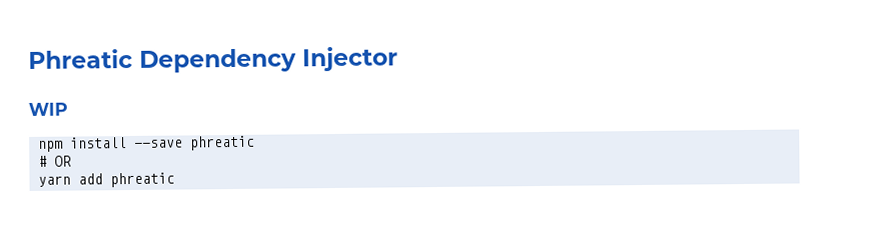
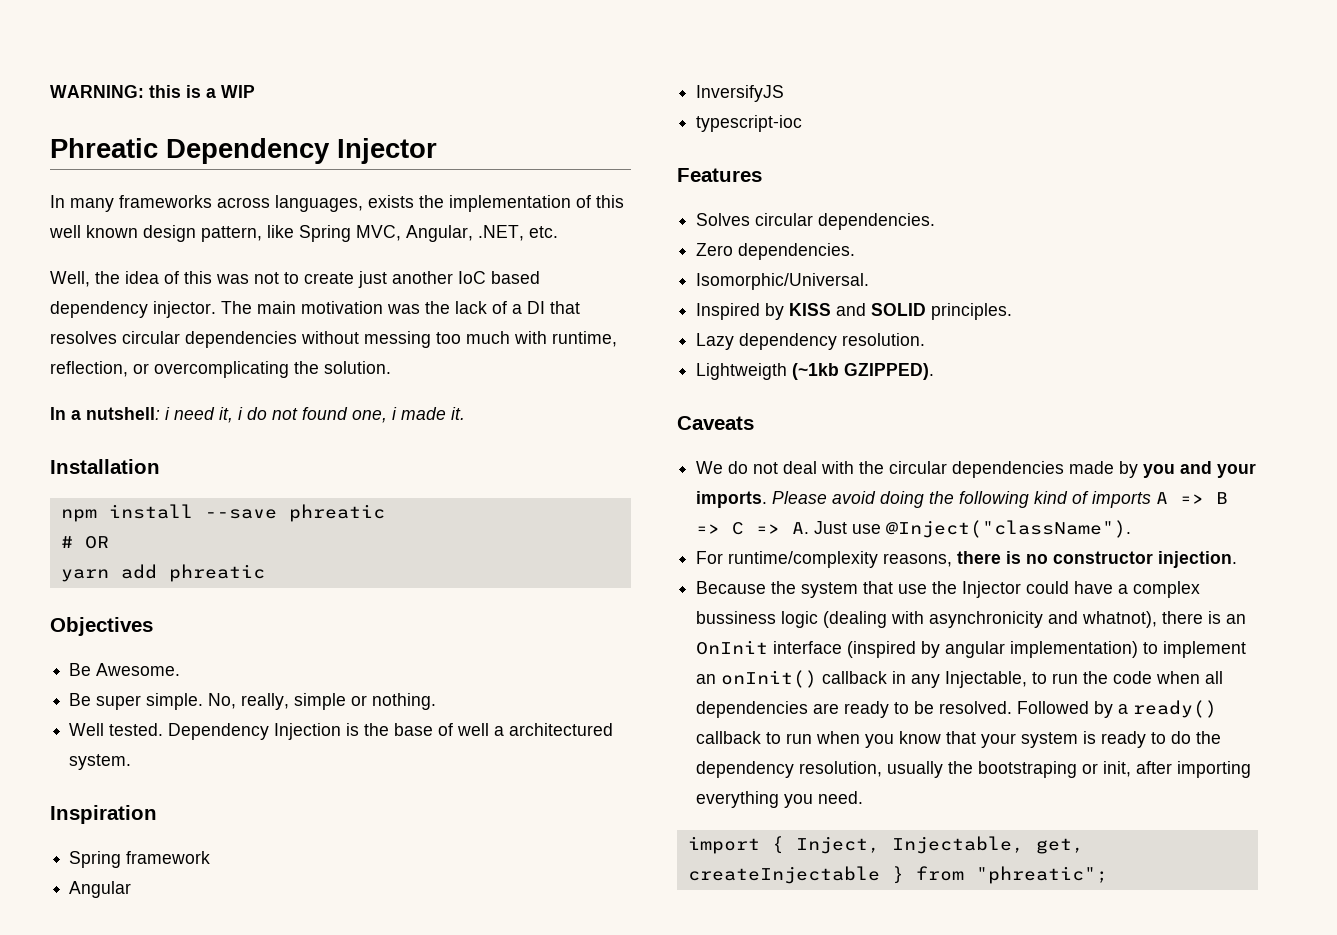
[28,46,398,73] [28,102,68,116] Phreatic Dependency Injector // WIP -> [50,85,255,98] [50,138,437,164] [50,195,624,212] [49,225,558,242] [50,271,540,288] [50,301,580,318] [50,331,617,348] [50,361,391,378] [50,407,465,423] [50,459,160,474] WARNING: this is a WIP // Phreatic Dependency Injector // In many frameworks across languages, exists the implementation of this well known design pattern, like Spring MVC, Angular, .NET, etc. // Well, the idea of this was not to create just another IoC based dependency injector. The main motivation was the lack of a DI that resolves circular dependencies without messing too much with runtime, reflection, or overcomplicating the solution. // In a nutshell: i need it, i do not found one, i made it. // Installation
(175, 180) none -> [50,617,153,636] [69,663,181,676] [69,693,437,710] [69,723,614,740] [69,754,132,770] [50,805,157,824] [69,851,211,868] [69,881,132,898] [696,85,785,102] [696,115,803,132] [677,168,762,182] [696,213,936,230] [696,243,856,260] [696,273,870,290] [696,303,1013,320] [696,333,926,350] [696,363,935,380] [677,416,754,430] [696,461,1257,478] [696,491,1229,508] [696,520,1132,538] [696,551,1238,568] [696,581,1201,598] [696,611,1247,628] [696,640,1247,658] [696,670,1224,688] [696,700,1218,718] [696,731,1222,748] [696,761,1252,778] [696,791,864,808] [687,836,1084,854] [687,866,1108,884] // Objectives // Be Awesome. // Be super simple. No, really, simple or nothing. // Well tested. Dependency Injection is the base of well a architectured system. // Inspiration // Spring framework // Angular // InversifyJS // typescript-ioc // Features // Solves circular dependencies. // Zero dependencies. // Isomorphic/Universal. // Inspired by KISS and SOLID principles. // Lazy dependency resolution. // Lightweigth (~1kb GZIPPED). // Caveats // We do not deal with the circular dependencies made by you and your imports. Please avoid doing the following kind of imports A => B => C => A. Just use @Inject("className"). // For runtime/complexity reasons, there is no constructor injection. // Because the system that use the Injector could have a complex bussiness logic (dealing with asynchronicity and whatnot), there is an OnInit interface (inspired by angular implementation) to implement an onInit() callback in any Injectable, to run the code when all dependencies are ready to be resolved. Followed by a ready() callback to run when you know that your system is ready to do the dependency resolution, usually the bootstraping or init, after importing everything you need. // import { Inject, Injectable, get, createInjectable } from "phreatic";

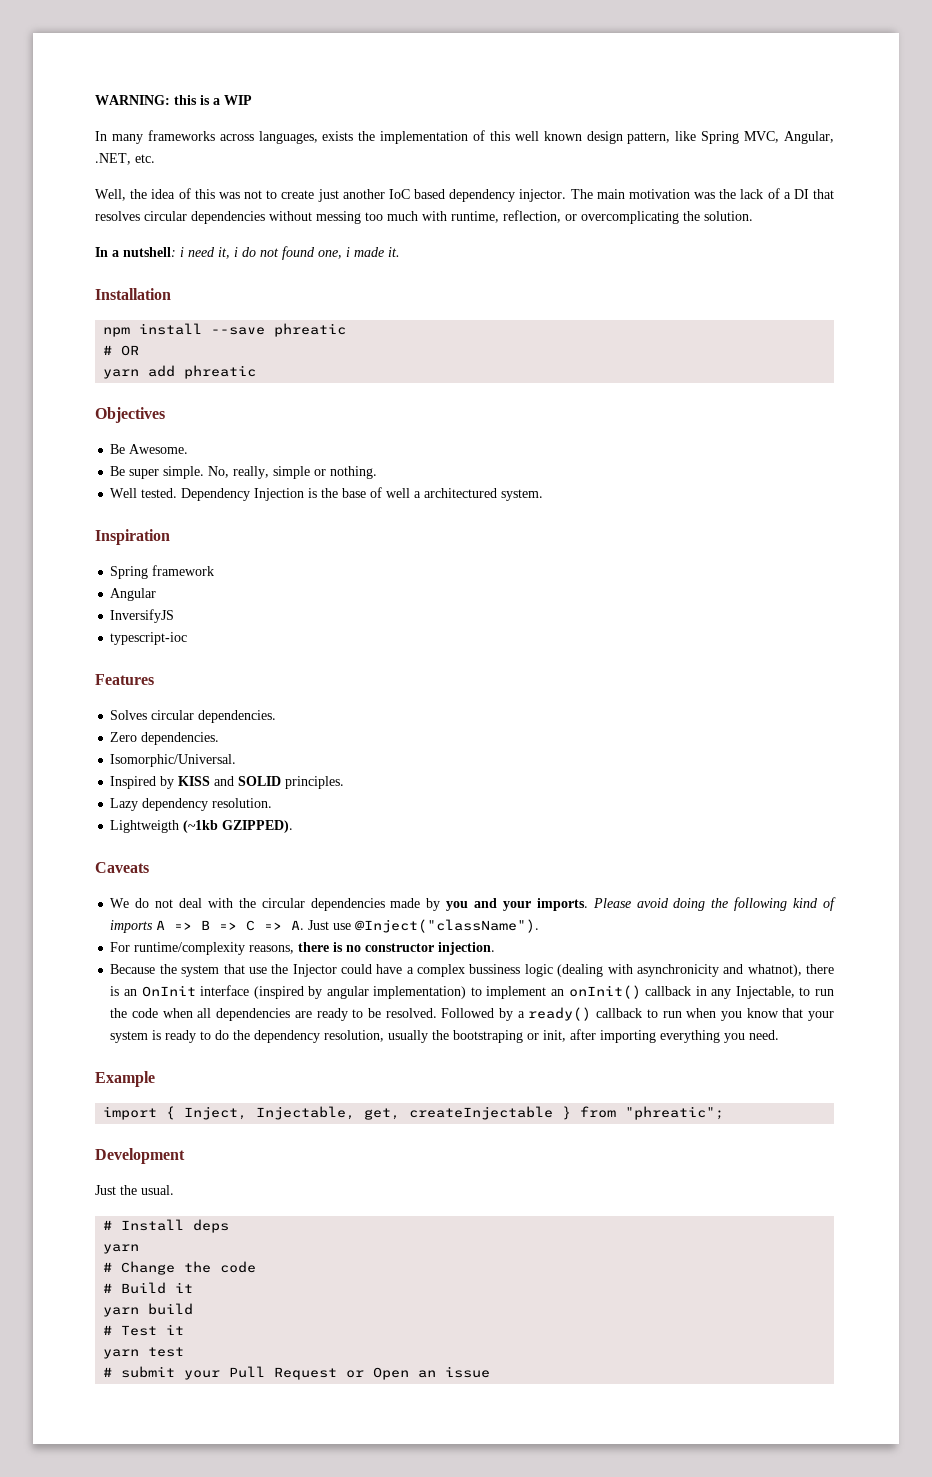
[50,138,437,164] // Phreatic Dependency Injector -> (252, 100) none
(864, 797) none -> [95,1071,155,1087] // Example
(1108, 875) none -> [95,1148,185,1164] [95,1185,174,1195] [103,1219,230,1233] [103,1244,140,1254] [103,1261,257,1275] [103,1282,194,1294] [103,1303,194,1317] [103,1324,185,1336] [103,1347,185,1359] [103,1366,491,1380] // Development // Just the usual. // # Install deps // yarn // # Change the code // # Build it // yarn build // # Test it // yarn test // # submit your Pull Request or Open an issue

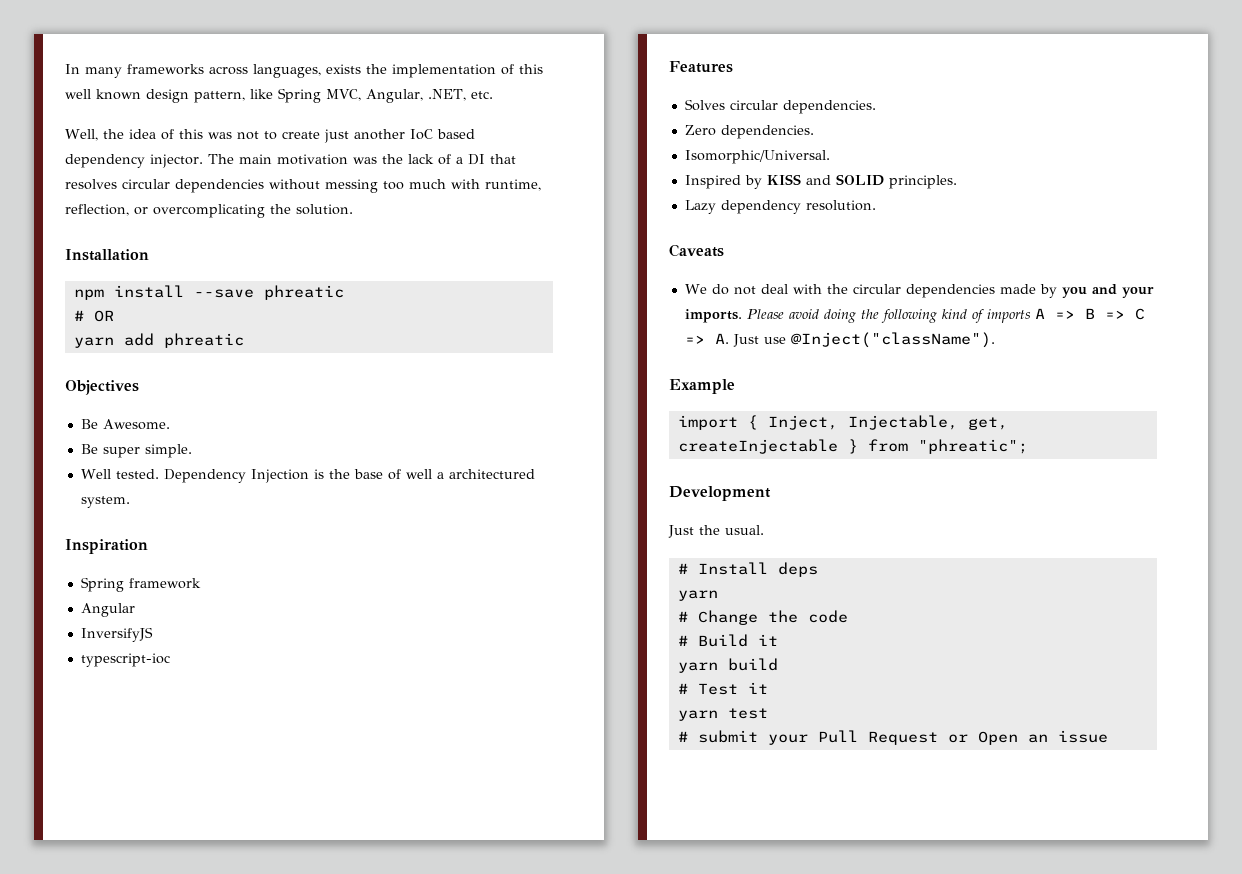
[95,95,252,105] WARNING: this is a WIP // -> (65, 69) none
[95,246,400,260] // In a nutshell: i need it, i do not found one, i made it. -> (353, 209) none
[208,466,378,479] No, really, simple or nothing. -> (192, 451) none
[110,820,294,833] // Lightweigth (~1kb GZIPPED). -> (876, 205) none
[110,942,496,955] [110,964,835,977] [110,985,835,999] [110,1007,834,1021] [110,1029,780,1043] // For runtime/complexity reasons, there is no constructor injection. // Because the system that use the Injector could have a complex bussiness logic (dealing with asynchronicity and whatnot), there is an OnInit interface (inspired by angular implementation) to implement an onInit() callback in any Injectable, to run the code when all dependencies are ready to be resolved. Followed by a ready() callback to run when you know that your system is ready to do the dependency resolution, usually the bootstraping or init, after importing everything you need. -> (995, 340) none

